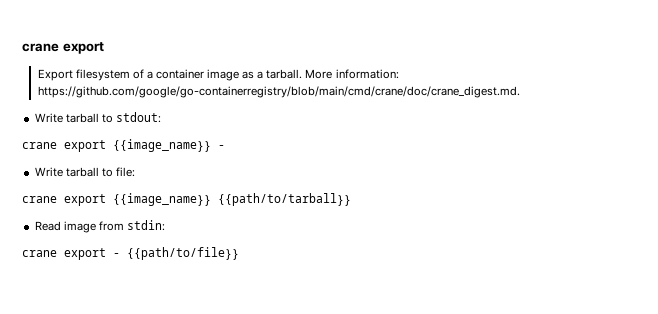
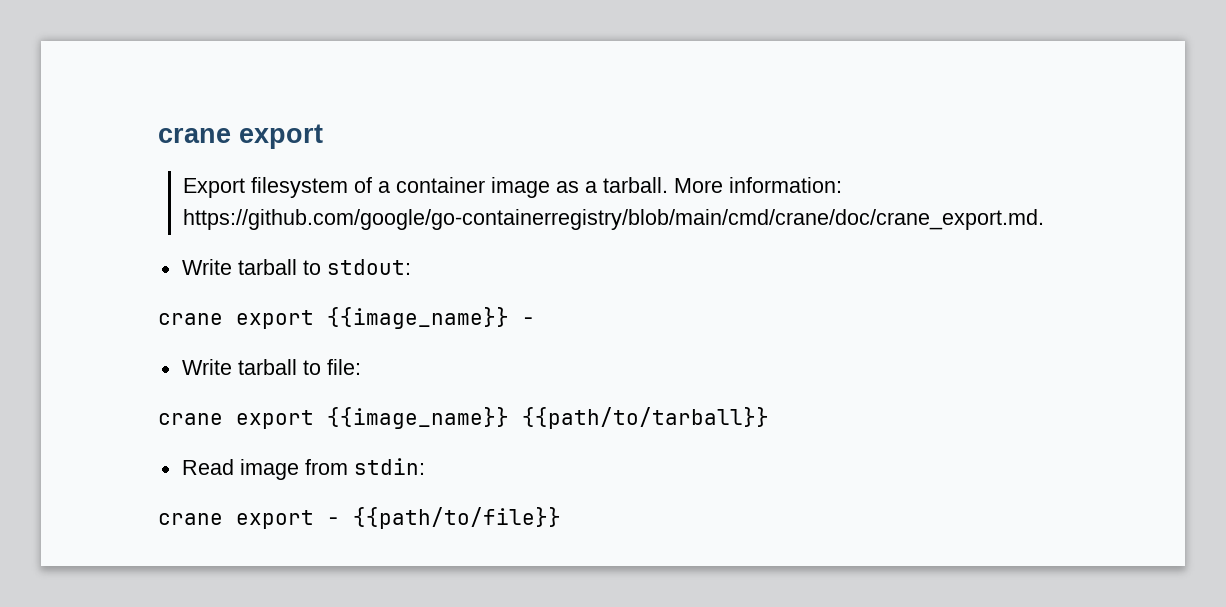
[37,86,520,98] https://github.com/google/go-containerregistry/blob/main/cmd/crane/doc/crane_digest.md. -> [183,209,1045,230] https://github.com/google/go-containerregistry/blob/main/cmd/crane/doc/crane_export.md.

